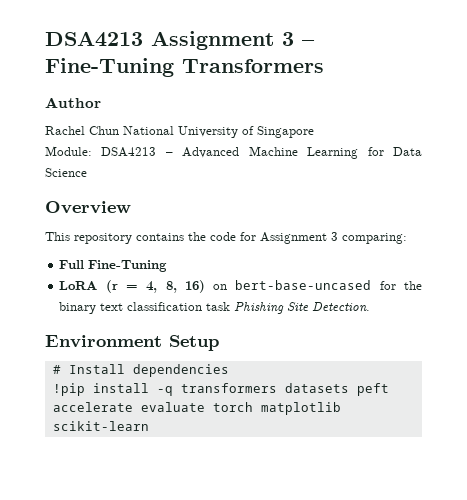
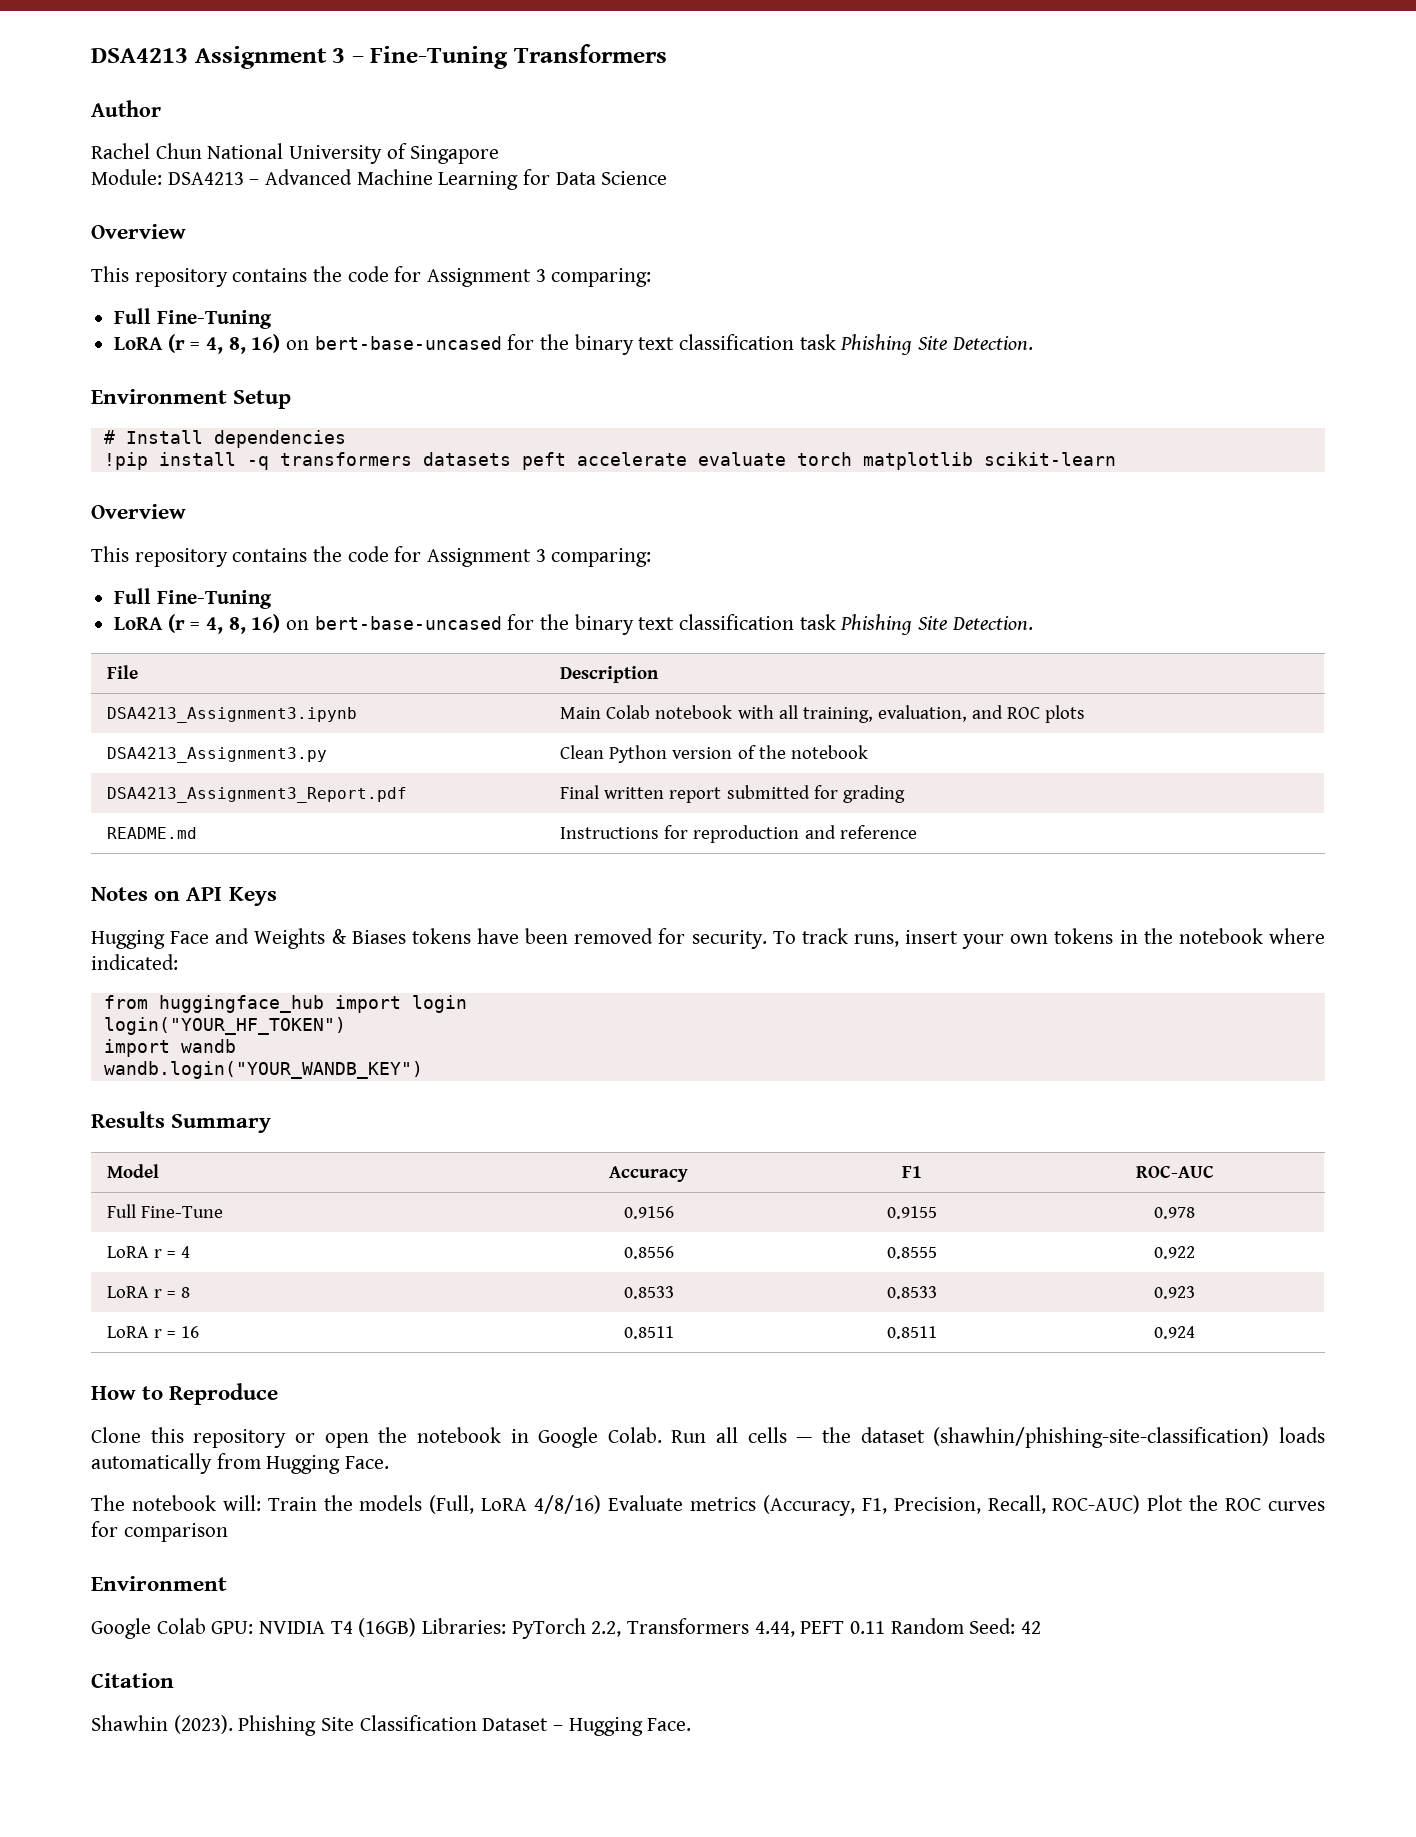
(149, 426) none -> [91,504,186,519] [91,546,652,567] [114,588,272,609] [114,614,1033,635] [107,665,139,679] [560,666,660,683] [107,707,358,723] [560,705,1086,723] [107,747,328,763] [560,745,868,763] [107,787,408,803] [560,785,905,803] [107,827,198,839] [560,825,917,843] [91,887,277,906] [91,928,1326,949] [91,954,178,970] [103,995,467,1013] [103,1017,346,1035] [103,1039,236,1057] [103,1061,423,1079] [91,1111,272,1133] [107,1164,160,1178] [609,1166,688,1182] [902,1166,922,1178] [1135,1165,1214,1178] [107,1204,224,1218] [623,1206,674,1219] [887,1206,937,1219] [1154,1207,1195,1219] [107,1246,190,1258] [623,1246,674,1259] [887,1247,937,1259] [1154,1246,1195,1259] [107,1286,190,1298] [623,1286,674,1299] [887,1286,937,1299] [1154,1286,1195,1299] [107,1326,199,1338] [623,1326,674,1339] [887,1326,937,1339] [1154,1326,1195,1339] [91,1383,279,1405] [91,1427,1325,1448] [91,1453,390,1474] [91,1495,1325,1516] [91,1521,228,1542] [91,1576,227,1591] [91,1618,1042,1639] [91,1673,174,1688] [91,1715,692,1736] // Overview // This repository contains the code for Assignment 3 comparing: // Full Fine-Tuning // LoRA (r = 4, 8, 16) on bert-base-uncased for the binary text classification task Phishing Site Detection. // File | Description // DSA4213_Assignment3.ipynb | Main Colab notebook with all training, evaluation, and ROC plots // DSA4213_Assignment3.py | Clean Python version of the notebook // DSA4213_Assignment3_Report.pdf | Final written report submitted for grading // README.md | Instructions for reproduction and reference // Notes on API Keys // Hugging Face and Weights & Biases tokens have been removed for security. To track runs, insert your own tokens in the notebook where indicated: // from huggingface_hub import login // login("YOUR_HF_TOKEN") // import wandb // wandb.login("YOUR_WANDB_KEY") // Results Summary // Model | Accuracy | F1 | ROC-AUC // Full Fine-Tune | 0.9156 | 0.9155 | 0.978 // LoRA r = 4 | 0.8556 | 0.8555 | 0.922 // LoRA r = 8 | 0.8533 | 0.8533 | 0.923 // LoRA r = 16 | 0.8511 | 0.8511 | 0.924 // How to Reproduce // Clone this repository or open the notebook in Google Colab. Run all cells — the dataset (shawhin/phishing-site-classification) loads automatically from Hugging Face. // The notebook will: Train the models (Full, LoRA 4/8/16) Evaluate metrics (Accuracy, F1, Precision, Recall, ROC-AUC) Plot the ROC curves for comparison // Environment // Google Colab GPU: NVIDIA T4 (16GB) Libraries: PyTorch 2.2, Transformers 4.44, PEFT 0.11 Random Seed: 42 // Citation // Shawhin (2023). Phishing Site Classification Dataset – Hugging Face.

